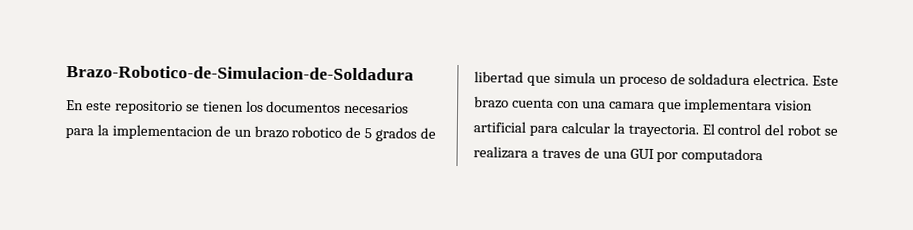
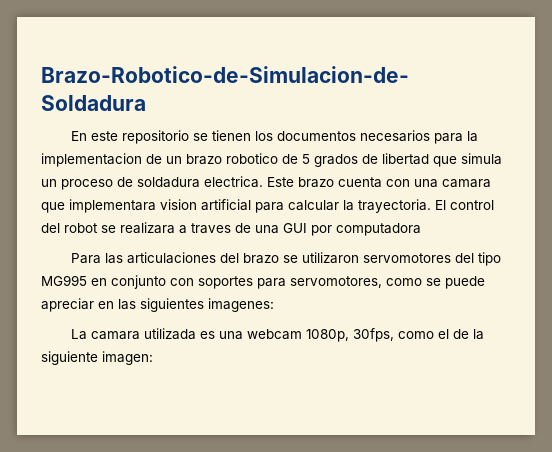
(764, 156) none -> [71,252,502,266] [41,275,485,289] [41,298,274,312] [71,328,485,342] [41,351,153,365] // Para las articulaciones del brazo se utilizaron servomotores del tipo MG995 en conjunto con soportes para servomotores, como se puede apreciar en las siguientes imagenes: // La camara utilizada es una webcam 1080p, 30fps, como el de la siguiente imagen:

